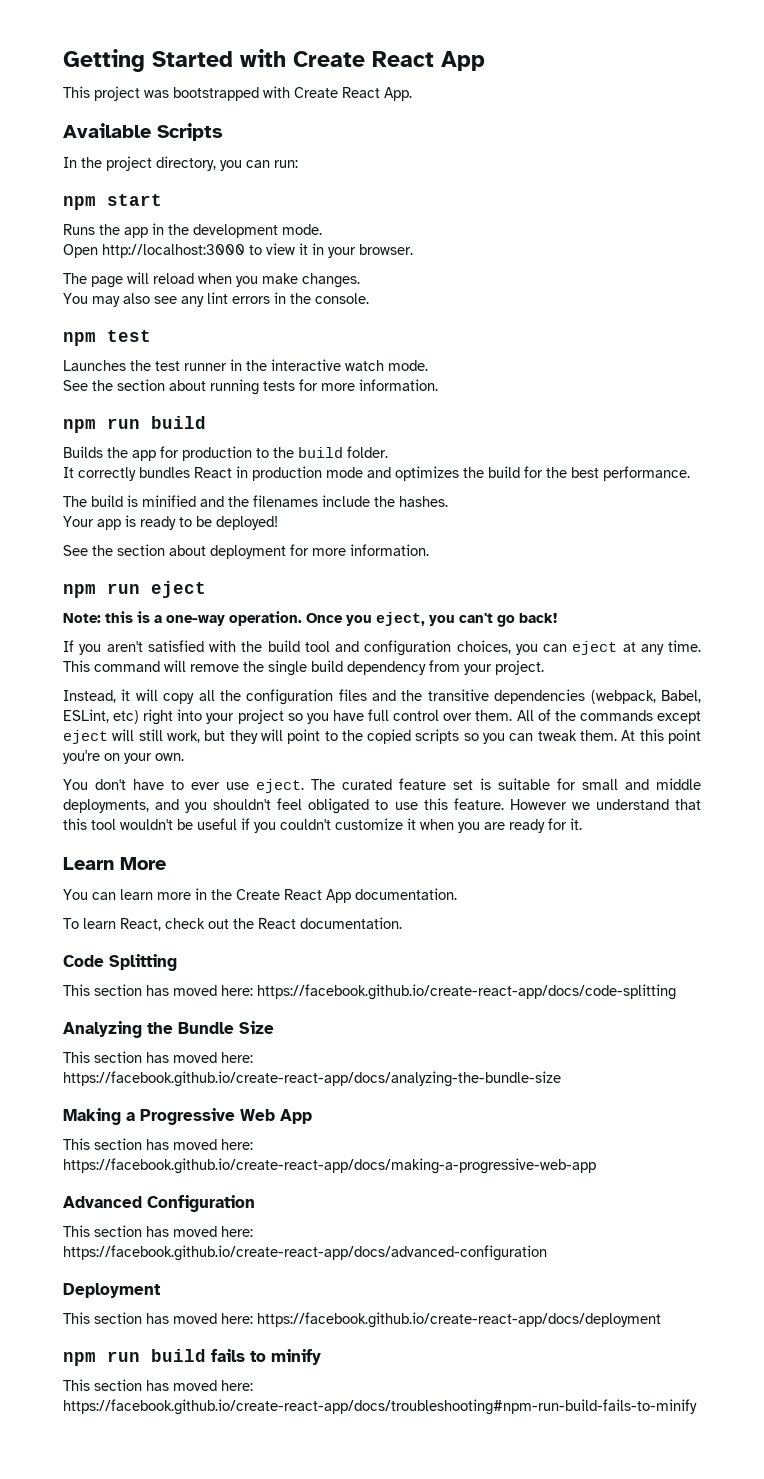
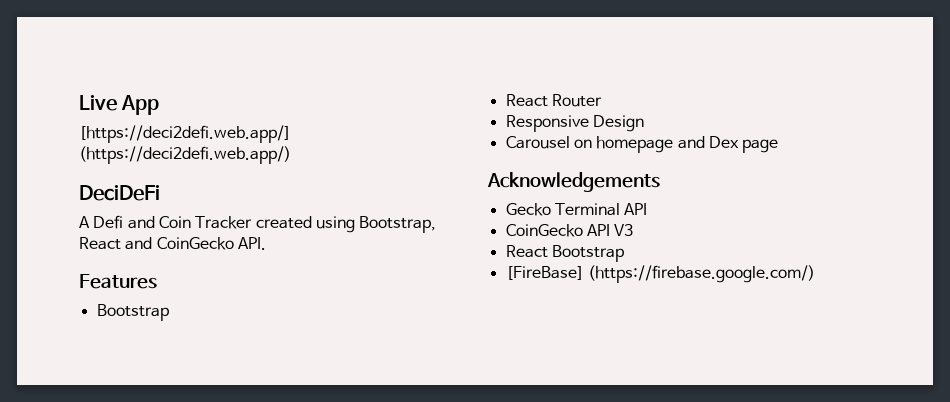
[63,49,485,72] [63,86,412,101] [63,123,223,141] [63,156,298,171] [63,194,162,210] [63,223,322,238] [63,243,413,258] [63,272,360,288] [63,292,369,307] [63,330,151,346] [63,359,428,371] [63,379,438,395] [63,416,206,433] [63,446,388,461] [63,466,690,481] [63,495,448,507] [63,515,278,530] [63,544,429,559] [63,581,206,598] [63,611,557,627] [63,640,701,656] [63,660,544,676] [63,689,701,705] [63,709,702,725] [63,729,701,744] [63,750,184,764] [63,778,701,793] [63,798,702,814] [63,818,582,833] [63,857,166,870] [63,888,457,903] [63,917,402,931] [63,954,177,971] [63,984,676,1000] [63,1021,274,1038] [63,1051,253,1063] [63,1071,561,1087] [63,1108,312,1125] [63,1138,253,1150] [63,1158,596,1174] [63,1195,255,1212] [63,1225,253,1237] [63,1245,547,1261] [63,1283,161,1298] [63,1312,661,1328] [63,1349,321,1366] [63,1379,253,1391] [63,1399,697,1415] Getting Started with Create React App // This project was bootstrapped with Create React App. // Available Scripts // In the project directory, you can run: // npm start // Runs the app in the development mode. // Open http://localhost:3000 to view it in your browser. // The page will reload when you make changes. // You may also see any lint errors in the console. // npm test // Launches the test runner in the interactive watch mode. // See the section about running tests for more information. // npm run build // Builds the app for production to the build folder. // It correctly bundles React in production mode and optimizes the build for the best performance. // The build is minified and the filenames include the hashes. // Your app is ready to be deployed! // See the section about deployment for more information. // npm run eject // Note: this is a one-way operation. Once you eject, you can't go back! // If you aren't satisfied with the build tool and configuration choices, you can eject at any time. This command will remove the single build dependency from your project. // Instead, it will copy all the configuration files and the transitive dependencies (webpack, Babel, ESLint, etc) right into your project so you have full control over them. All of the commands except eject will still work, but they will point to the copied scripts so you can tweak them. At this point you're on your own. // You don't have to ever use eject. The curated feature set is suitable for small and middle deployments, and you shouldn't feel obligated to use this feature. However we understand that this tool wouldn't be useful if you couldn't customize it when you are ready for it. // Learn More // You can learn more in the Create React App documentation. // To learn React, check out the React documentation. // Code Splitting // This section has moved here: https://facebook.github.io/create-react-app/docs/code-splitting // Analyzing the Bundle Size // This section has moved here: https://facebook.github.io/create-react-app/docs/analyzing-the-bundle-size // Making a Progressive Web App // This section has moved here: https://facebook.github.io/create-react-app/docs/making-a-progressive-web-app // Advanced Configuration // This section has moved here: https://facebook.github.io/create-react-app/docs/advanced-configuration // Deployment // This section has moved here: https://facebook.github.io/create-react-app/docs/deployment // npm run build fails to minify // This section has moved here: https://facebook.github.io/create-react-app/docs/troubleshooting#npm-run-build-fails-to-minify -> [79,95,160,115] [79,125,291,143] [79,146,291,164] [79,185,160,201] [79,215,437,233] [79,237,266,250] [79,274,157,289] [96,304,169,321] [505,94,602,107] [505,115,644,132] [505,136,779,153] [487,172,660,192] [505,203,648,216] [505,224,634,237] [505,245,624,262] [505,265,815,283] Live App // [https://deci2defi.web.app/] (https://deci2defi.web.app/) // DeciDeFi // A Defi and Coin Tracker created using Bootstrap, React and CoinGecko API. // Features // Bootstrap // React Router // Responsive Design // Carousel on homepage and Dex page // Acknowledgements // Gecko Terminal API // CoinGecko API V3 // React Bootstrap // [FireBase] (https://firebase.google.com/)

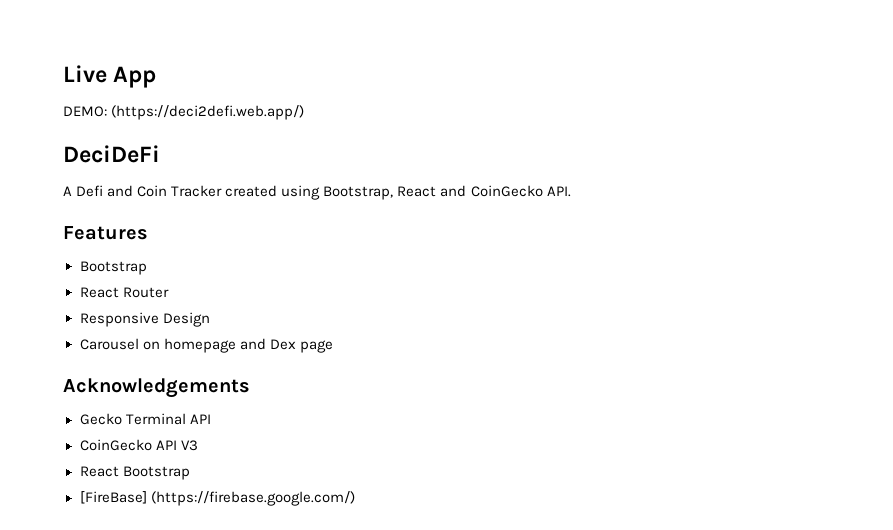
[79,125,291,143] [https://deci2defi.web.app/] -> [63,106,107,117] DEMO:

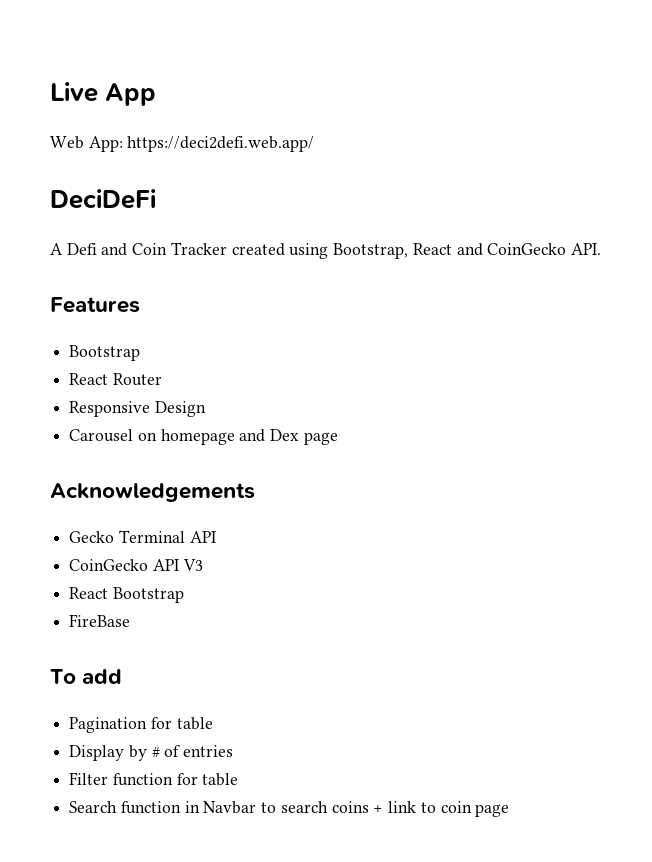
[63,105,305,120] DEMO: (https://deci2defi.web.app/) -> [50,136,315,152] Web App: https://deci2defi.web.app/
[79,491,355,506] [FireBase] (https://firebase.google.com/) -> [69,614,131,627] [50,669,123,684] [69,717,213,733] [69,745,234,761] [69,772,239,786] [69,801,510,817] FireBase // To add // Pagination for table // Display by # of entries // Filter function for table // Search function in Navbar to search coins + link to coin page

